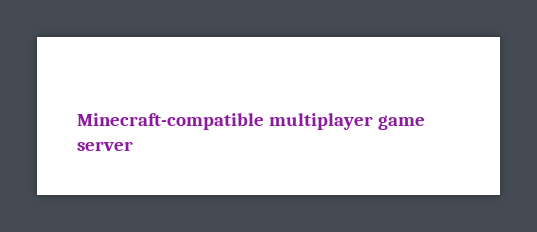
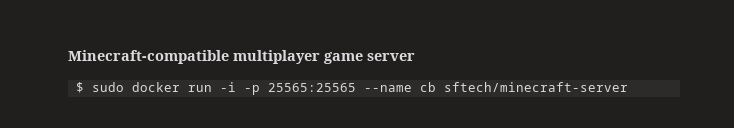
(133, 146) none -> [75,82,628,95] // $ sudo docker run -i -p 25565:25565 --name cb sftech/minecraft-server

